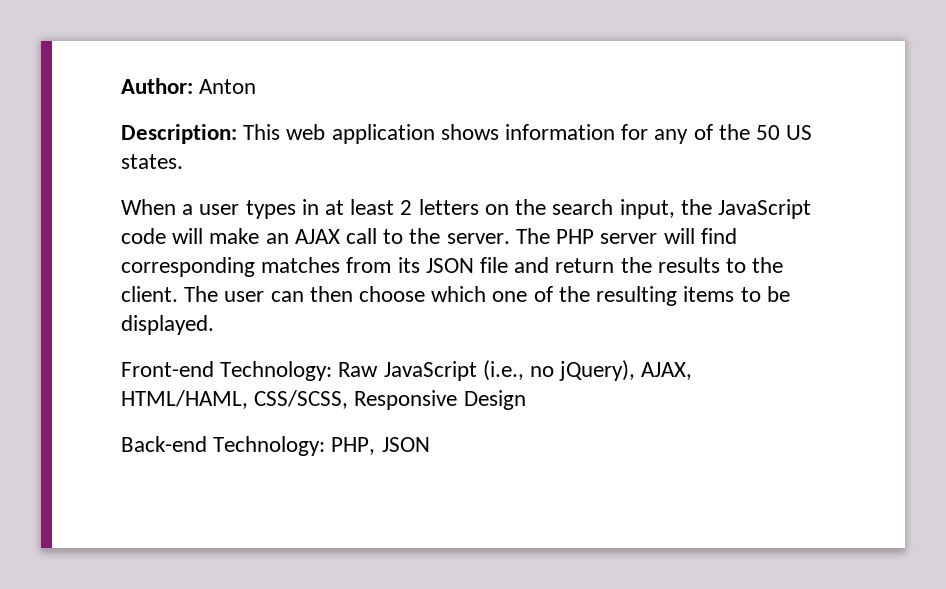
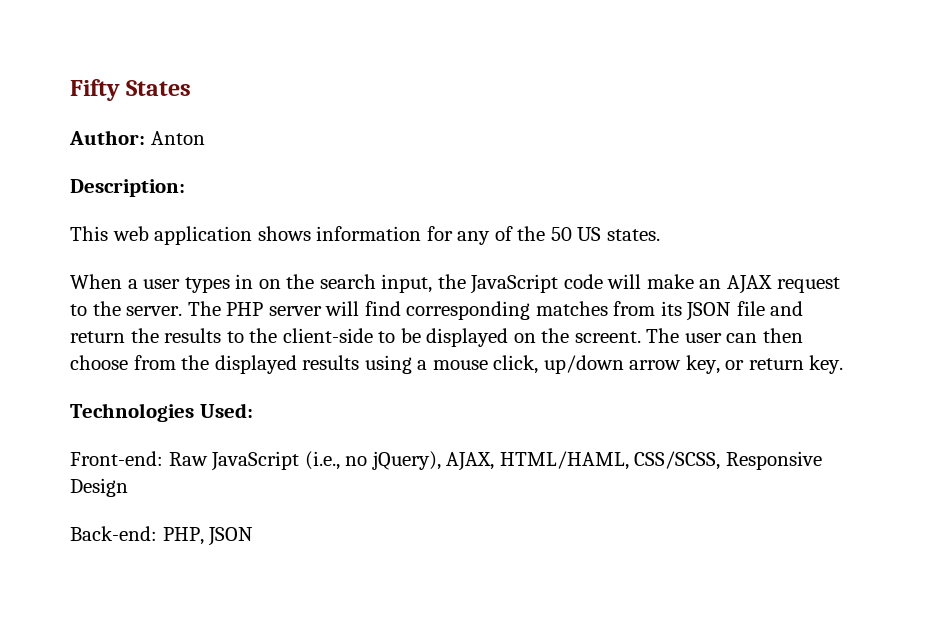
(121, 86) none -> [70,79,192,101] Fifty States //
(237, 134) none -> (185, 188) //
[325,199,479,215] at least 2 letters -> (254, 281) none
[346,228,378,244] call -> [776,277,840,293] request
[121,286,178,302] client. -> [282,328,641,347] client-side to be displayed on the screent.
[431,286,790,306] [121,315,214,335] [121,361,333,381] which one of the resulting items to be displayed. // Front-end Technology: -> [133,355,844,374] [70,403,253,422] [70,451,163,466] from the displayed results using a mouse click, up/down arrow key, or return key. // Technologies Used: // Front-end:
[121,436,326,456] Back-end Technology: -> [70,526,157,541] Back-end:

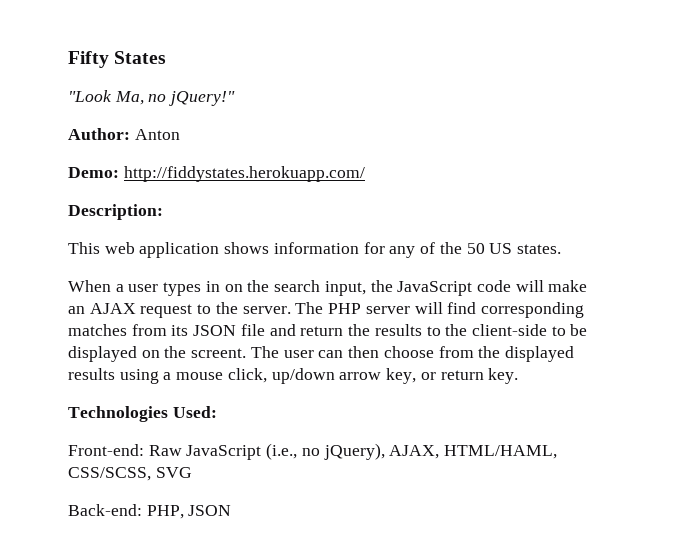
(192, 88) none -> [68,90,236,106] // "Look Ma, no jQuery!"
(205, 138) none -> [68,166,365,182] // Demo: http://fiddystates.herokuapp.com/
[725,451,822,470] [70,478,128,497] Responsive Design -> [155,467,192,478] SVG

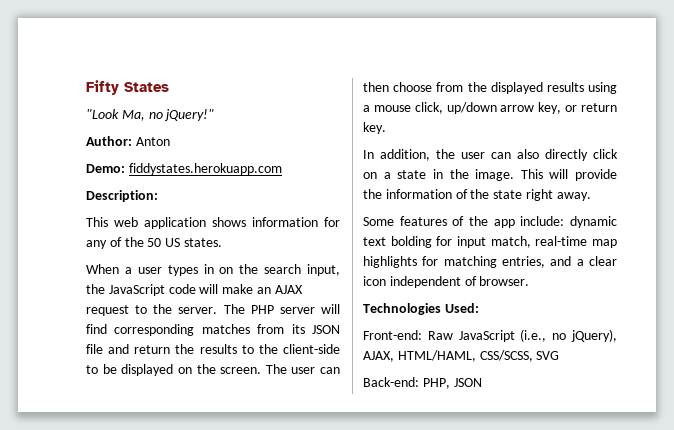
[123,166,365,182] http://fiddystates.herokuapp.com/ -> [128,163,282,175] fiddystates.herokuapp.com
[191,348,247,358] screent. -> [220,367,262,374] screen.
(519, 376) none -> [363,149,618,161] [363,169,617,181] [363,189,591,201] [363,216,617,228] [363,236,617,248] [363,256,617,268] [363,276,530,288] // In addition, the user can also directly click on a state in the image. This will provide the information of the state right away. // Some features of the app include: dynamic text bolding for input match, real-time map highlights for matching entries, and a clear icon independent of browser.

